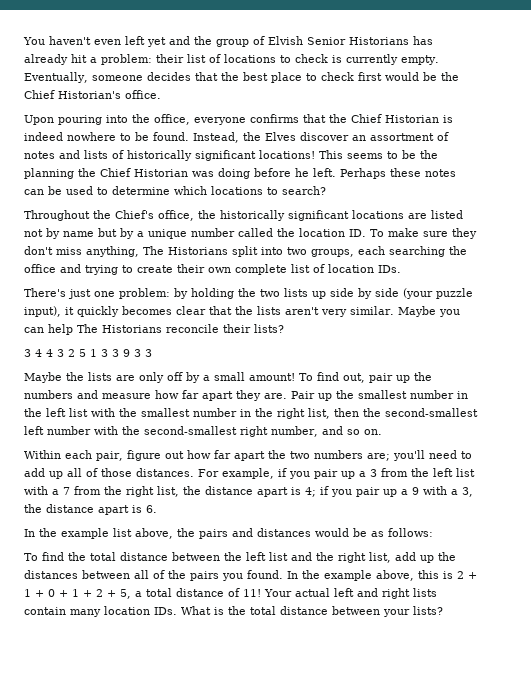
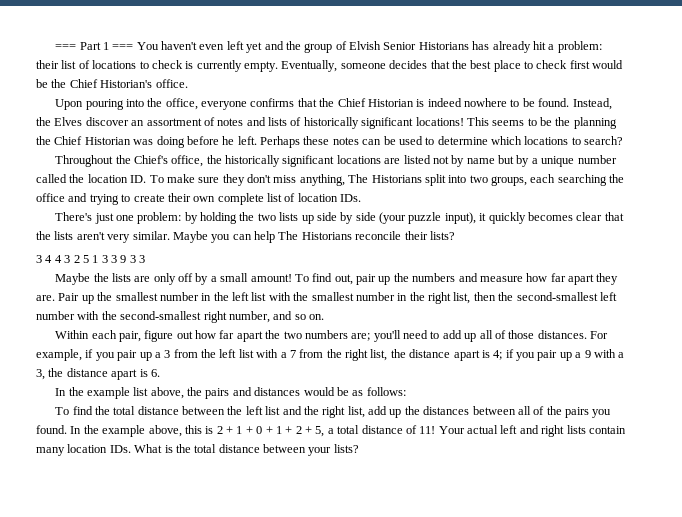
(23, 41) none -> [55,42,134,50] === Part 1 ===

